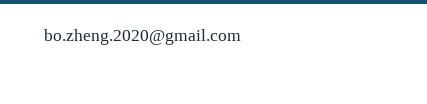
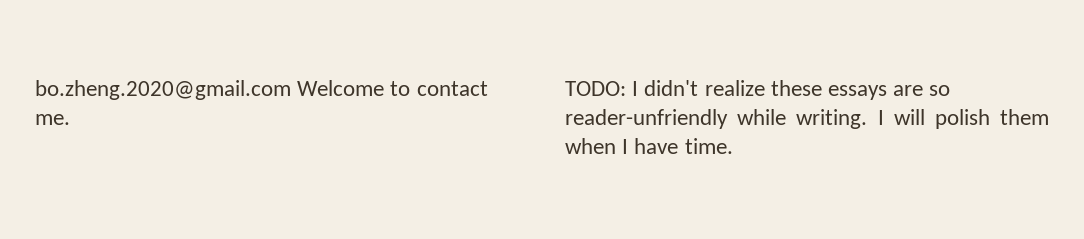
(241, 37) none -> [297,80,488,96] [35,114,70,125] [565,80,951,100] [565,109,1049,129] [565,138,733,154] Welcome to contact me. // TODO: I didn't realize these essays are so reader-unfriendly while writing. I will polish them when I have time.

